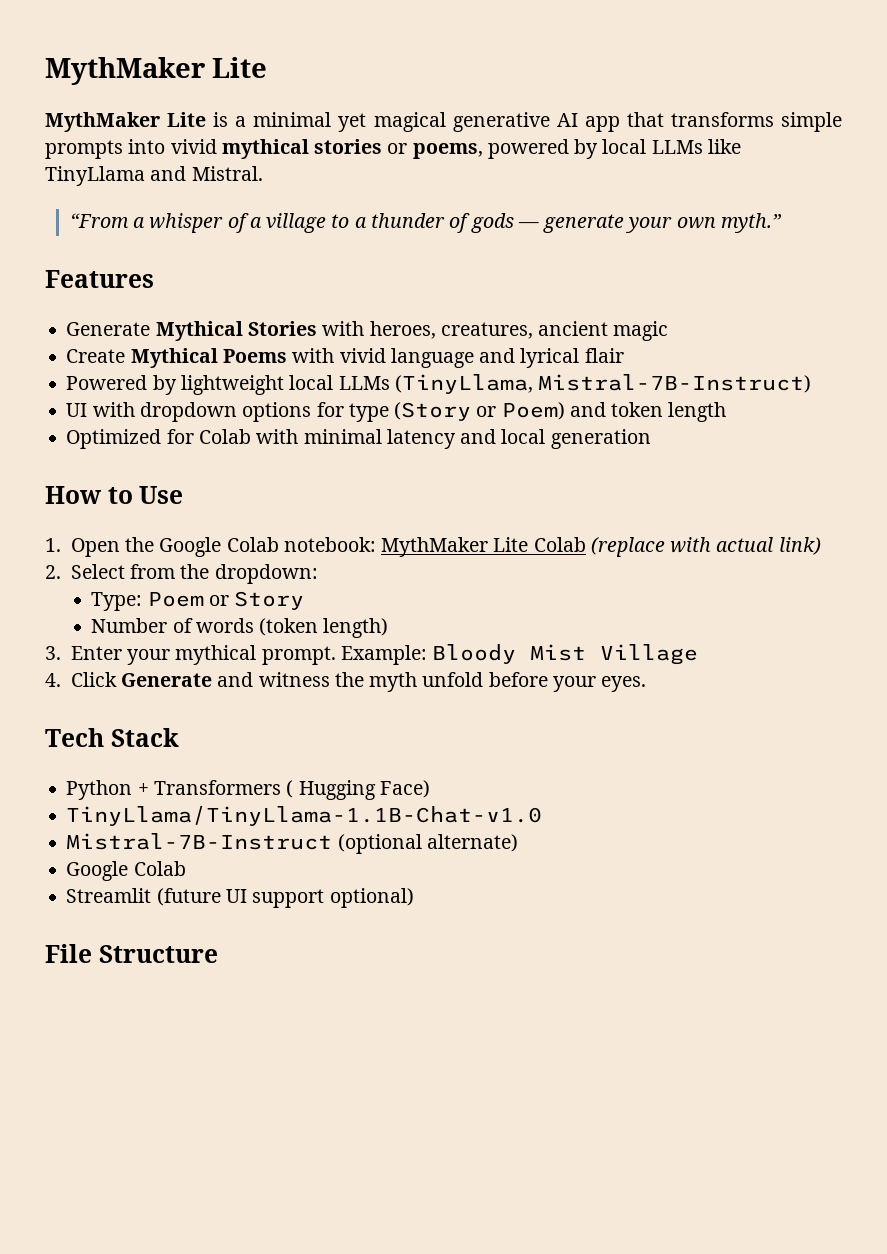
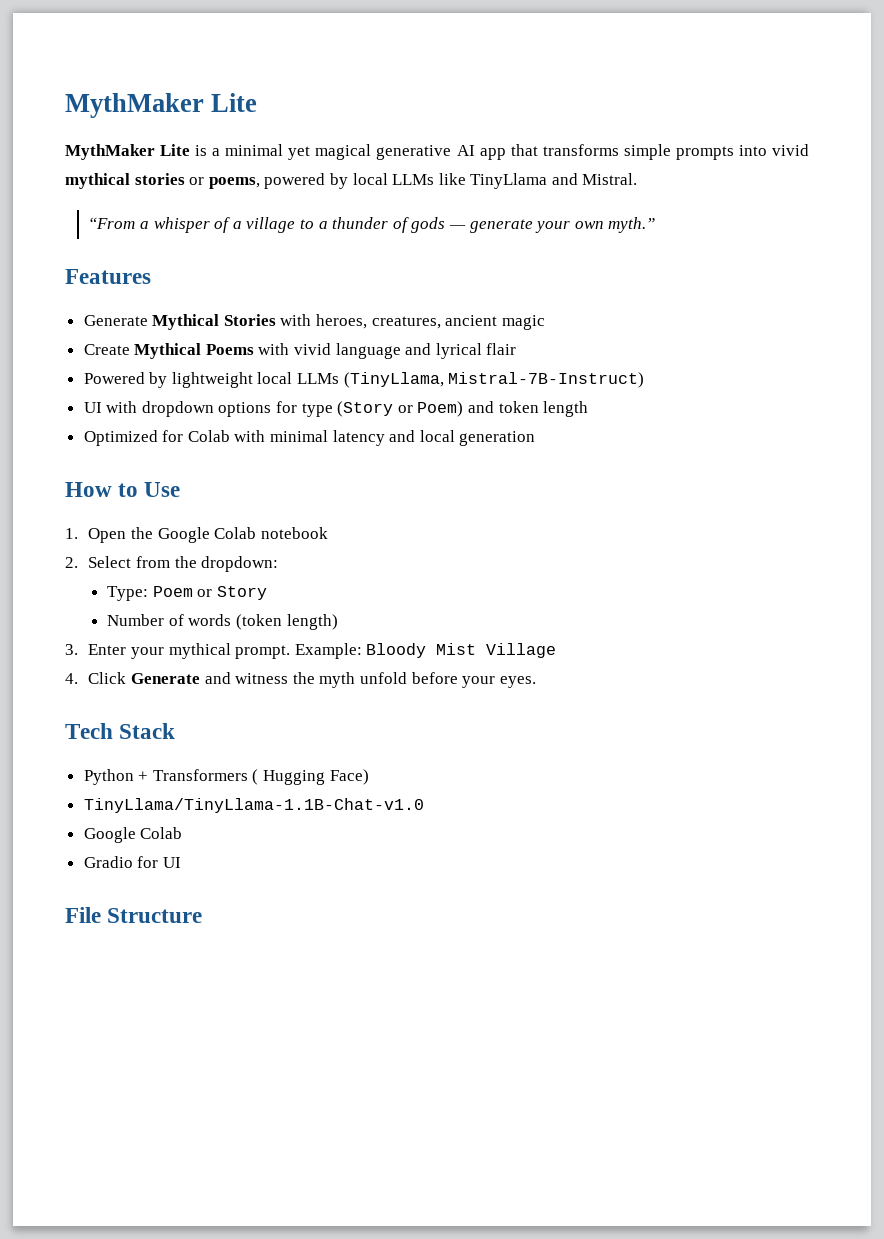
[283,537,821,557] notebook: MythMaker Lite Colab (replace with actual link) -> [260,527,328,539] notebook
[66,833,518,854] // Mistral-7B-Instruct (optional alternate) -> (424, 805) none
[66,888,414,908] Streamlit (future UI support optional) -> [83,856,181,868] Gradio for UI

